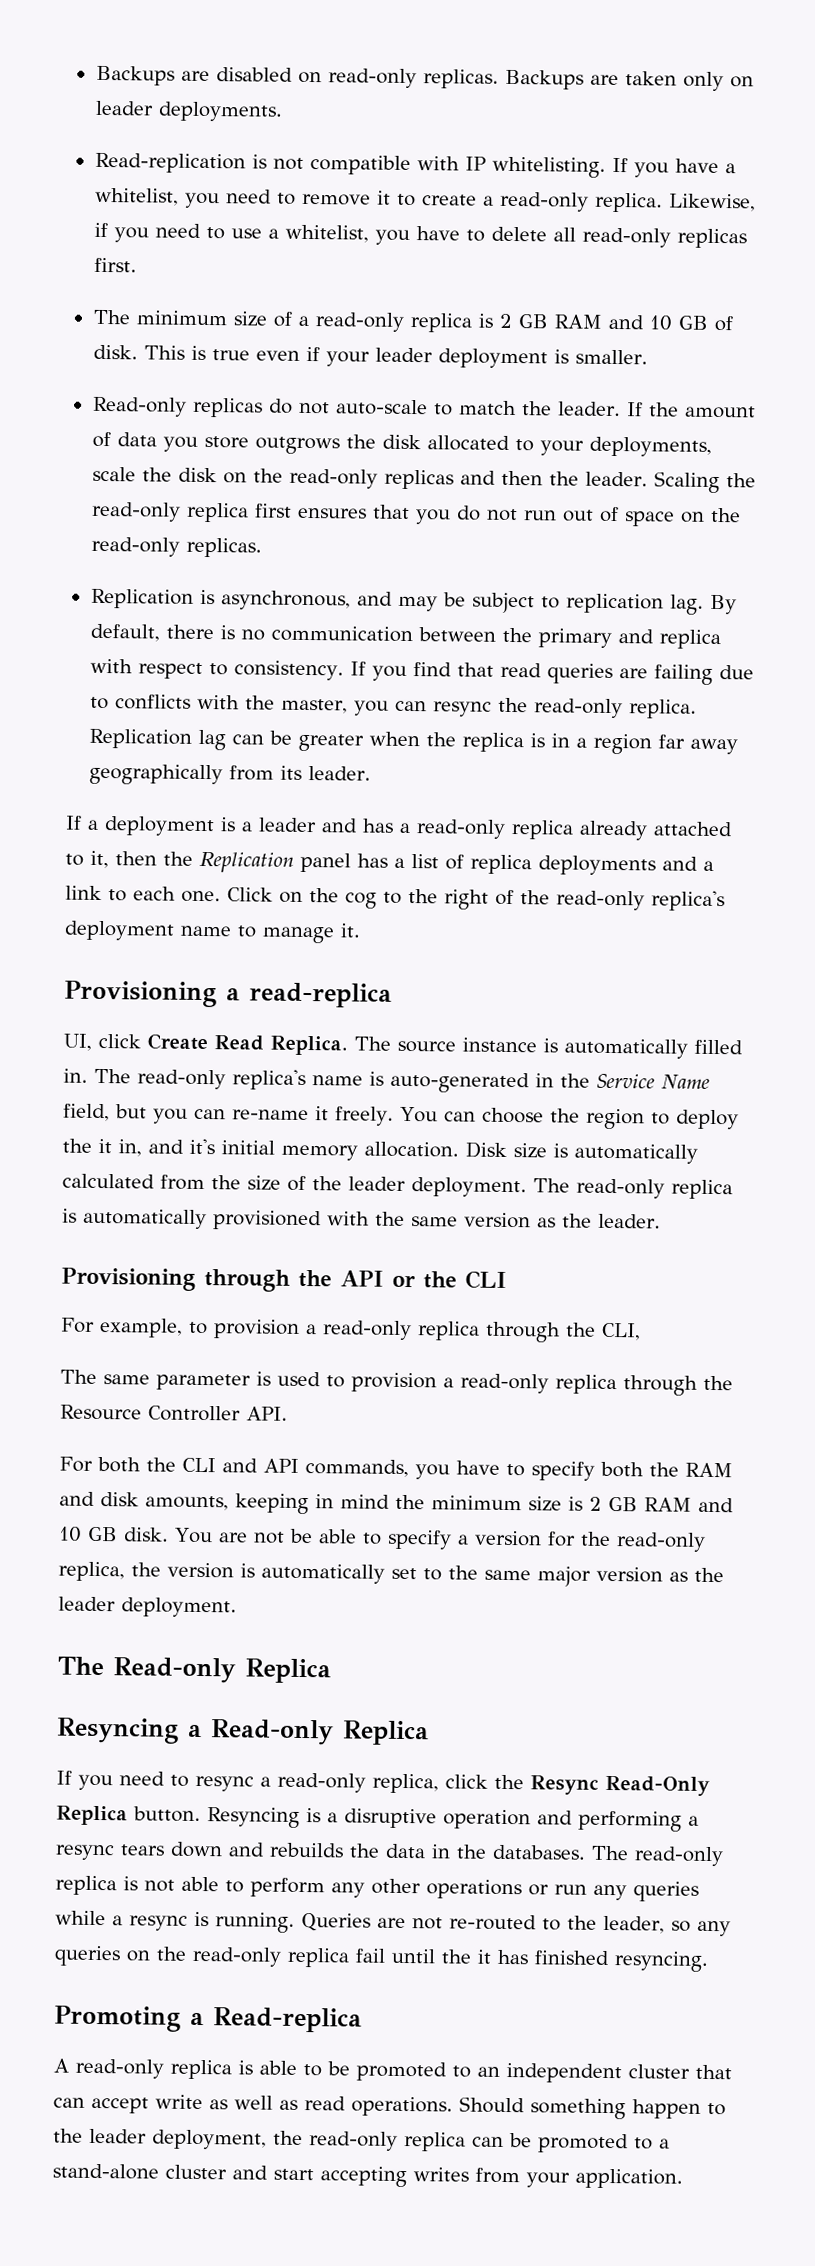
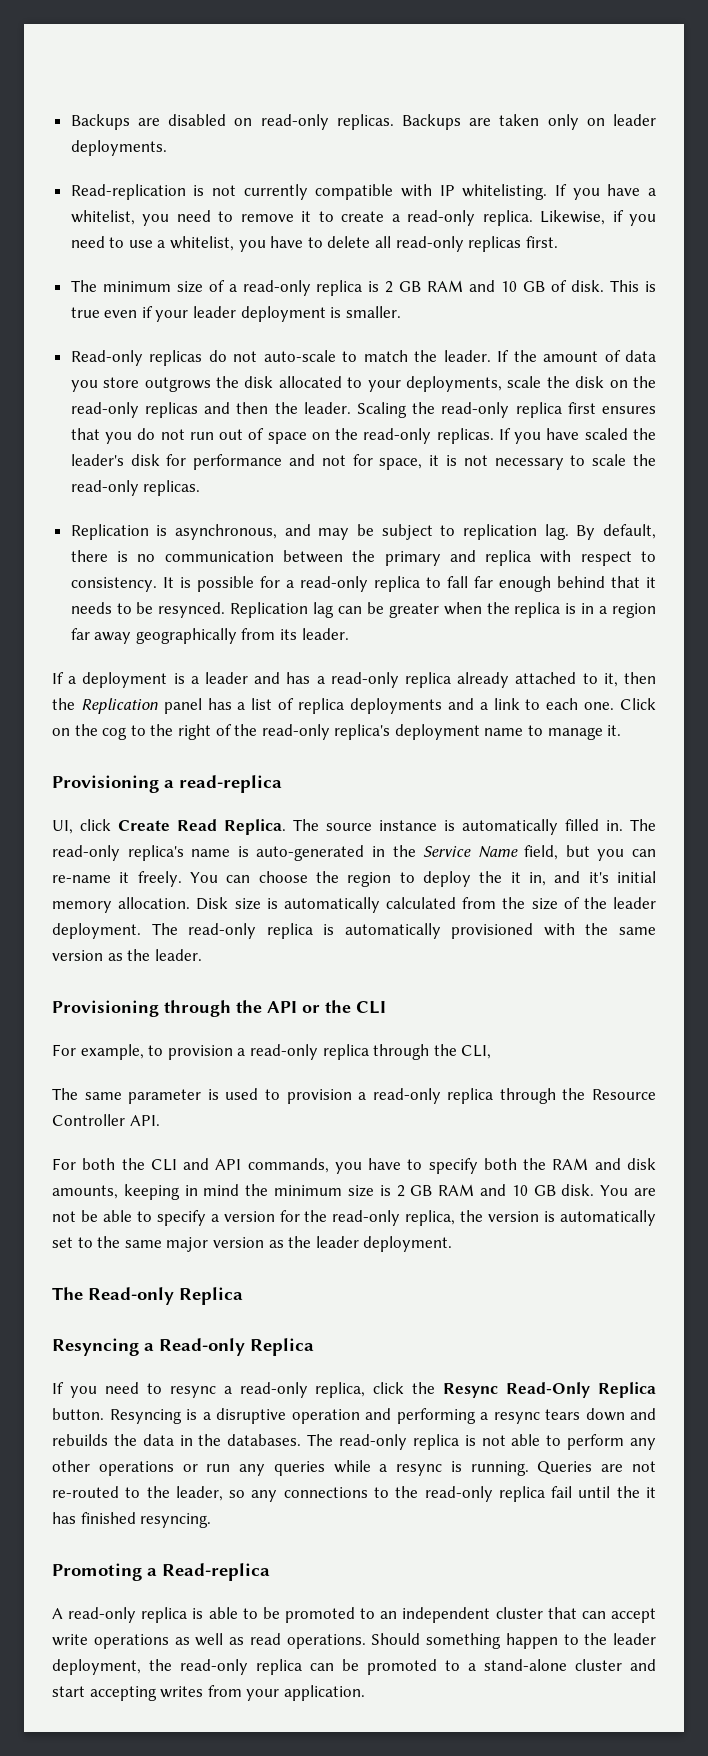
(304, 163) none -> [243,184,308,200] currently
(262, 547) none -> [498,428,656,444] [70,454,656,470] [70,480,201,496] If you have scaled the leader's disk for performance and not for space, it is not necessary to scale the read-only replicas.
[349,661,754,685] [89,694,697,719] If you find that read queries are failing due to conflicts with the master, you can resync the read-only replica. -> [162,576,656,592] [70,602,226,618] It is possible for a read-only replica to fall far enough behind that it needs to be resynced.
[54,1945,150,1967] queries on -> [283,1487,389,1498] connections to
(203, 2102) none -> [93,1634,169,1649] operations

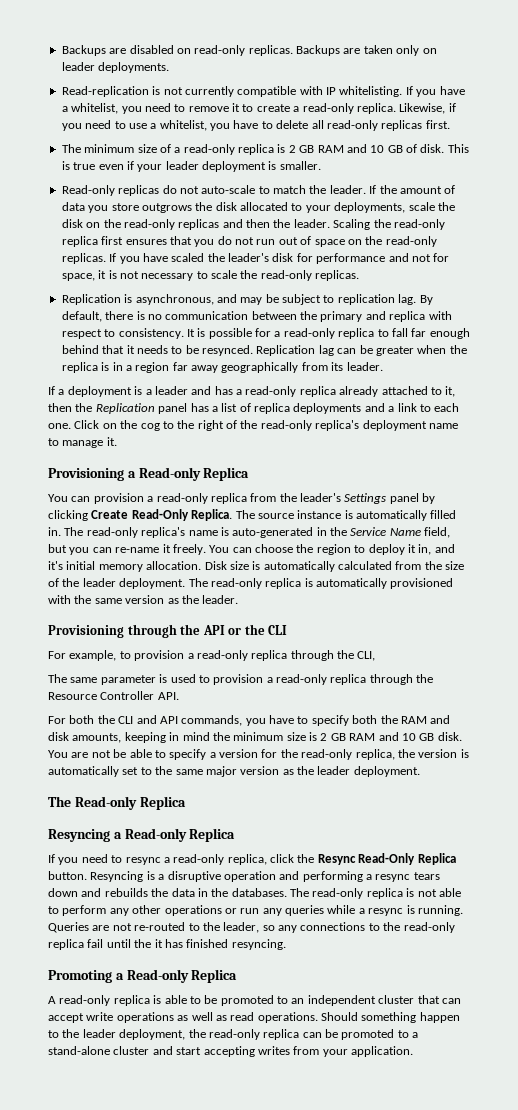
[179,775,282,793] [52,819,217,834] read-replica // UI, click Create Read -> [138,467,250,481] [48,493,436,504] [48,509,189,521] Read-only Replica // You can provision a read-only replica from the leader's Settings panel by clicking Create Read-Only
[479,871,503,883] the -> (405, 549) none
[162,1563,270,1581] Read-replica -> [126,969,238,983] Read-only Replica

